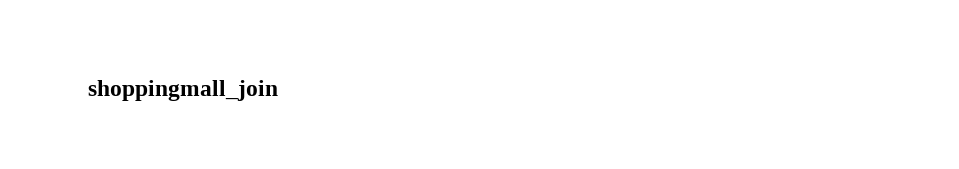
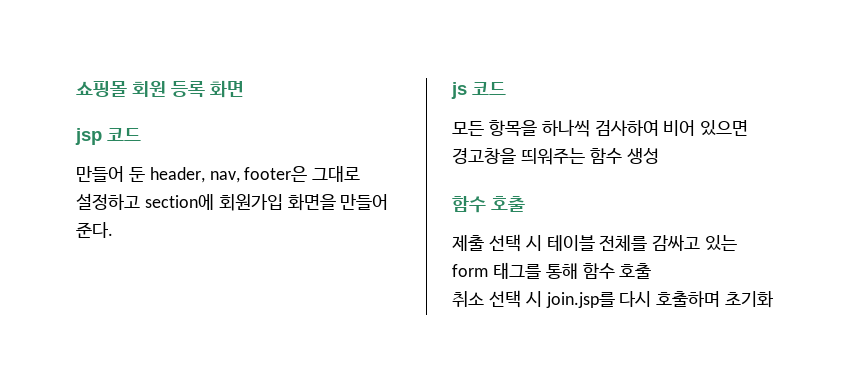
[88,80,278,101] shoppingmall_join -> [76,80,244,98] [75,128,141,145] [76,166,361,183] [76,193,389,211] [76,222,113,238] [451,82,506,99] [452,119,749,137] [452,148,659,165] [452,196,525,213] [452,234,738,252] [452,262,652,279] [452,290,775,308] 쇼핑몰 회원 등록 화면 // jsp 코드 // 만들어 둔 header, nav, footer은 그대로 설정하고 section에 회원가입 화면을 만들어 준다. // js 코드 // 모든 항목을 하나씩 검사하여 비어 있으면 경고창을 띄워주는 함수 생성 // 함수 호출 // 제출 선택 시 테이블 전체를 감싸고 있는 form 태그를 통해 함수 호출 // 취소 선택 시 join.jsp를 다시 호출하며 초기화

